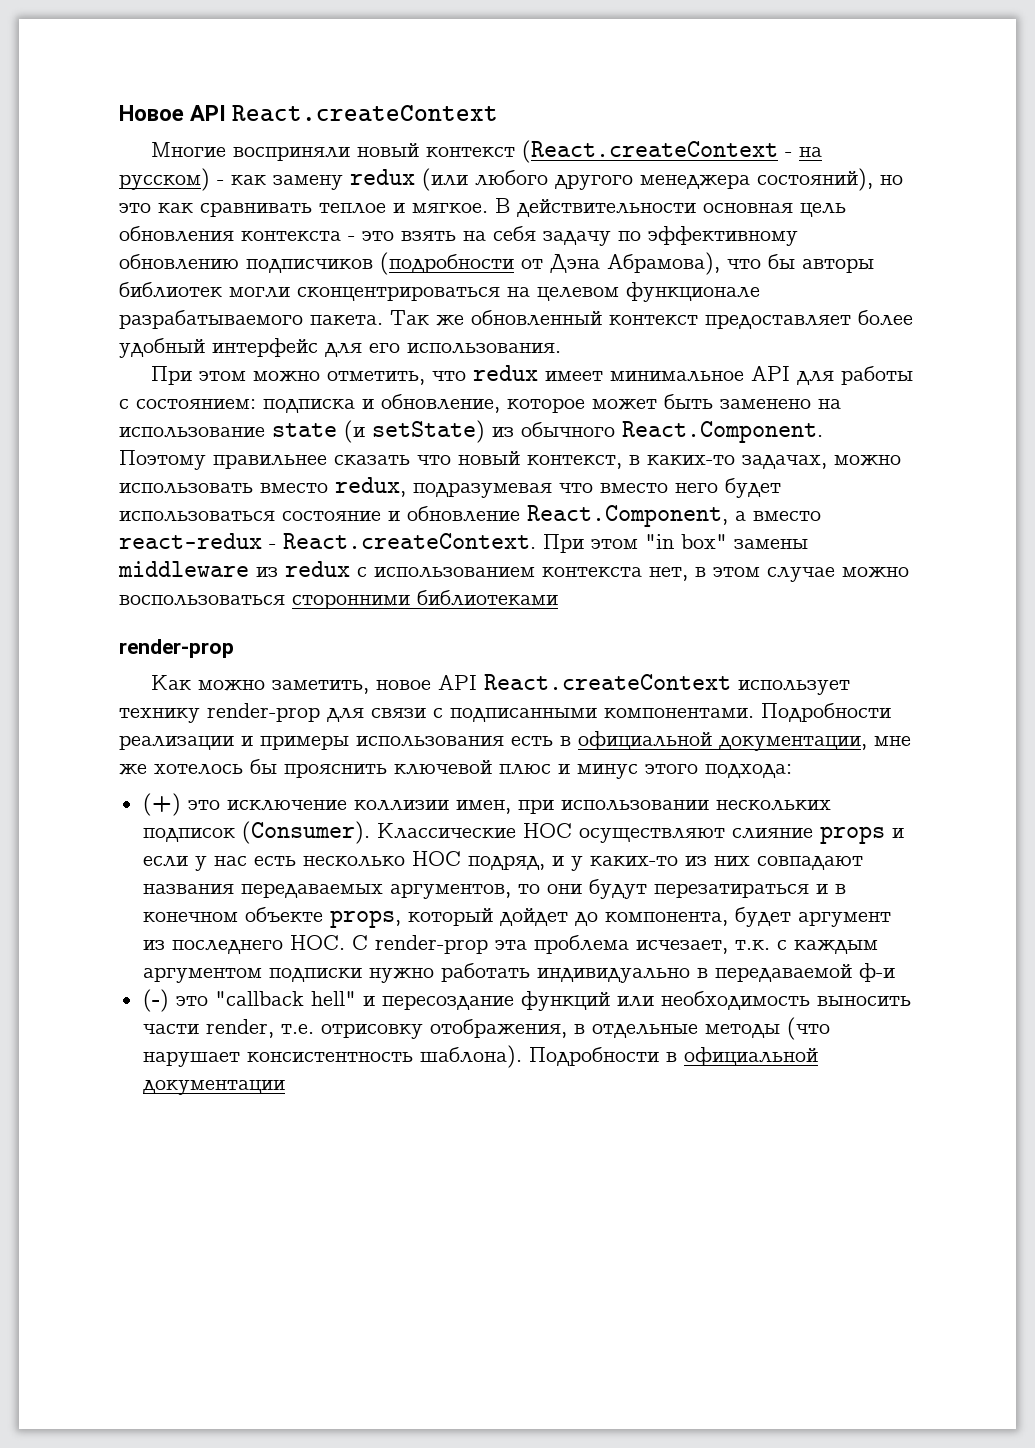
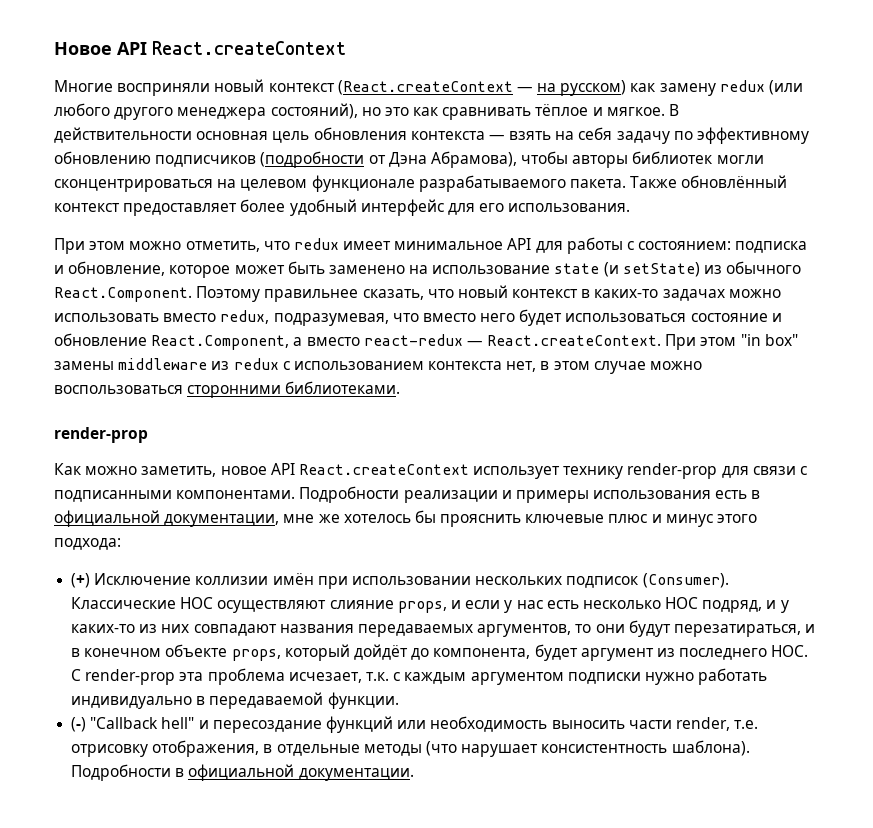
[784,152,792,157] - -> [516,87,533,92] —
[217,180,224,185] - -> (627, 88) none
[319,203,386,214] теплое -> [535,104,589,116] тёплое
[348,231,394,241] - это -> [488,135,505,140] —
[727,254,795,269] что бы -> [521,151,569,164] чтобы
[390,310,602,326] Так же обновленный -> [630,175,788,188] Также обновлённый
[334,455,410,465] сказать -> [362,289,424,300] сказать,
[527,455,622,469] контекст, -> [512,289,579,298] контекст
[742,455,827,469] задачах, -> [662,289,725,301] задачах
[413,482,552,498] подразумевая -> [273,313,389,326] подразумевая,
[269,544,276,549] - -> [466,341,483,346] —
[417,590,558,606] библиотеками -> [285,381,401,394] библиотеками.
[394,760,492,775] ключевой -> [525,514,605,523] ключевые
[187,800,511,814] это исключение коллизии имен, -> [94,573,314,585] Исключение коллизии имён
[819,826,885,844] props -> [397,601,447,613] props,
[653,883,809,898] перезатираться -> [673,624,801,637] перезатираться,
[499,908,568,926] дойдет -> [353,644,408,660] дойдёт
[858,963,895,982] ф-и -> [327,692,399,709] функции.
[175,991,304,1006] это "callback -> [90,717,159,729] "Сallback
[142,1080,285,1095] документации -> [298,768,414,781] документации.

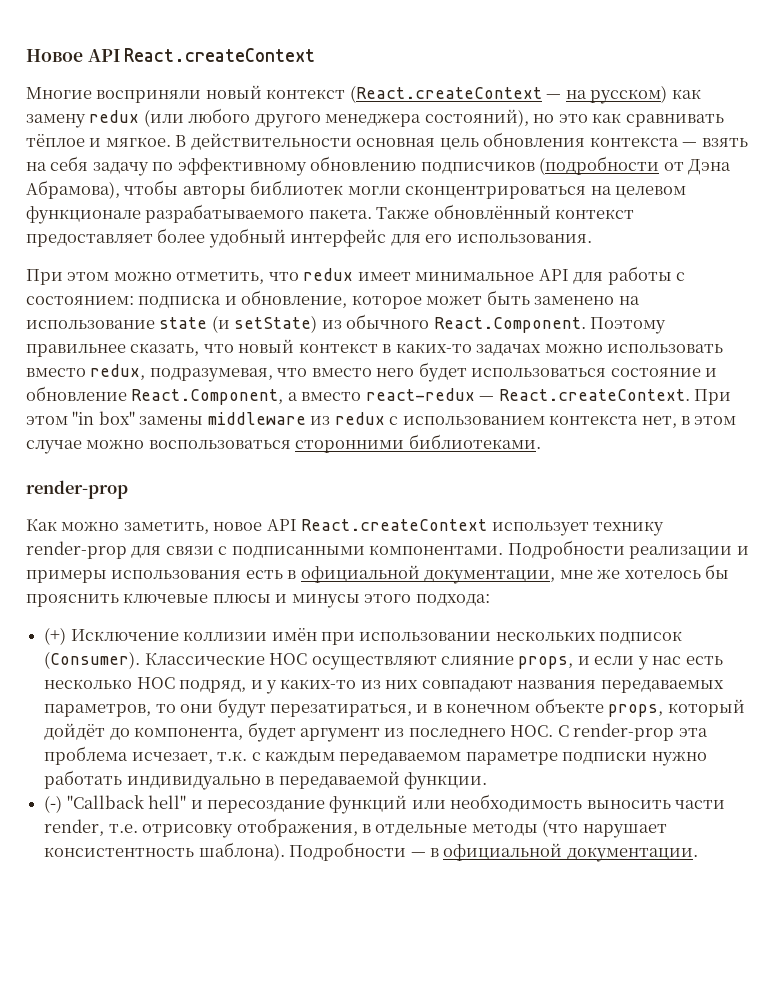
[608,514,713,527] плюс и минус -> [212,594,360,608] плюсы и минусы
[477,624,572,637] аргументов, -> [44,704,152,717] параметров,
[470,672,564,685] аргументом -> [339,752,558,765] передаваемом параметре
(172, 772) none -> [410,852,426,857] —

